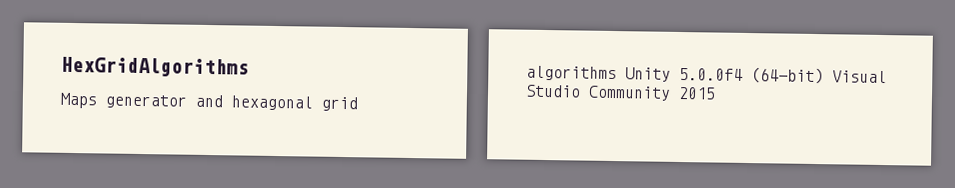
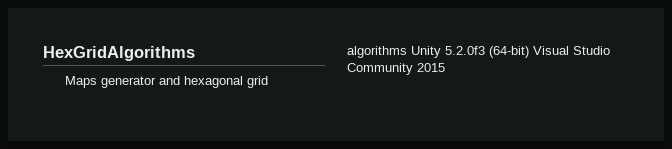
[679,67,743,81] 5.0.0f4 -> [445,46,485,55] 5.2.0f3

